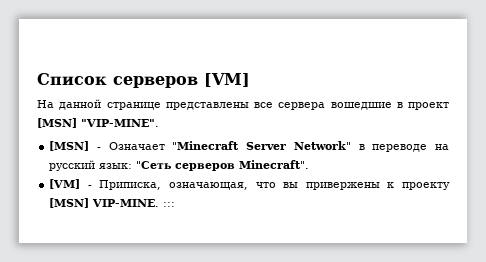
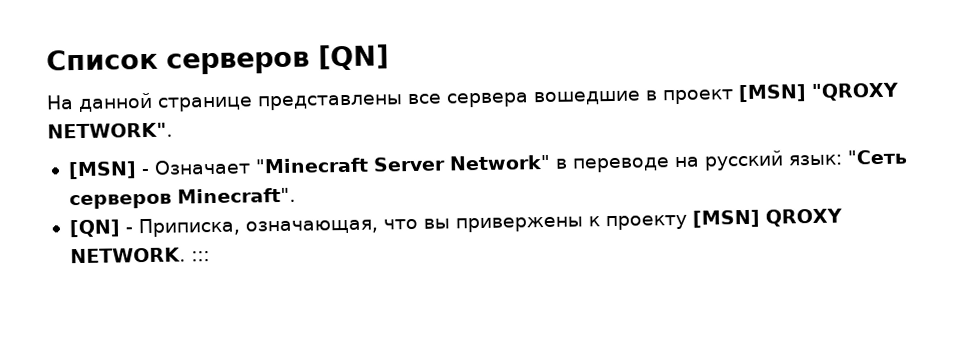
[204,73,250,87] [VM] -> [318,44,389,71] [QN]
[81,119,159,127] "VIP-MINE". -> [811,82,899,101] [47,122,173,139] "QROXY NETWORK".
[49,179,81,189] [VM] -> [68,219,120,238] [QN]
[92,199,160,207] VIP-MINE. -> [764,208,842,227] [69,247,186,264] QROXY NETWORK.

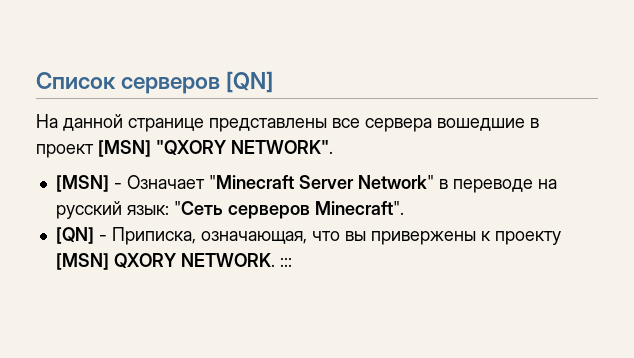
[811,82,899,101] "QROXY -> [156,140,227,155] "QXORY
[764,208,842,227] QROXY -> [113,253,177,268] QXORY

